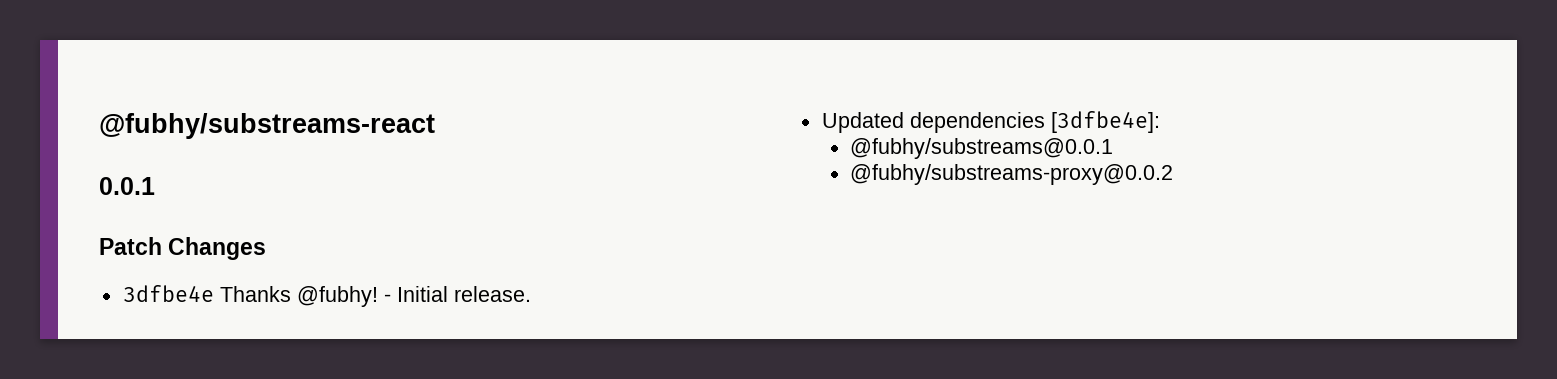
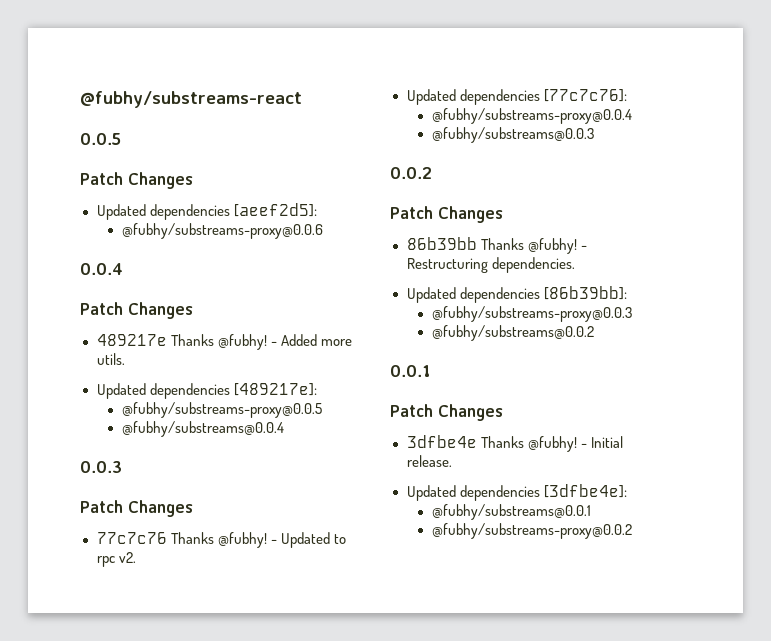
(435, 126) none -> [80,133,121,145] [80,172,193,189] [96,203,317,220] [121,223,323,239] [80,263,123,275] [80,302,193,319] [96,334,352,350] [96,353,125,365] [96,383,317,399] [121,402,322,418] [121,421,284,437] [80,461,122,473] [80,500,193,517] [96,532,346,548] [96,552,136,567] [406,89,627,105] [431,108,632,124] [431,127,594,143] [390,167,432,179] [390,206,503,223] [406,237,587,254] [406,257,575,273] [406,286,627,303] [431,306,632,322] [431,325,594,341] // 0.0.5 // Patch Changes // Updated dependencies [aeef2d5]: // @fubhy/substreams-proxy@0.0.6 // 0.0.4 // Patch Changes // 489217e Thanks @fubhy! - Added more utils. // Updated dependencies [489217e]: // @fubhy/substreams-proxy@0.0.5 // @fubhy/substreams@0.0.4 // 0.0.3 // Patch Changes // 77c7c76 Thanks @fubhy! - Updated to rpc v2. // Updated dependencies [77c7c76]: // @fubhy/substreams-proxy@0.0.4 // @fubhy/substreams@0.0.3 // 0.0.2 // Patch Changes // 86b39bb Thanks @fubhy! - Restructuring dependencies. // Updated dependencies [86b39bb]: // @fubhy/substreams-proxy@0.0.3 // @fubhy/substreams@0.0.2

